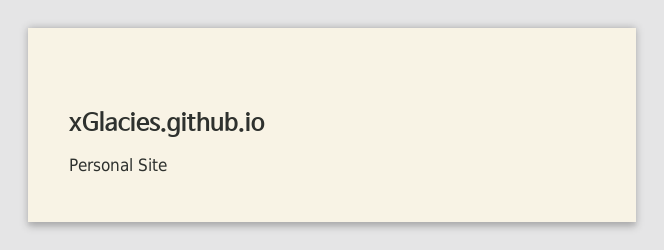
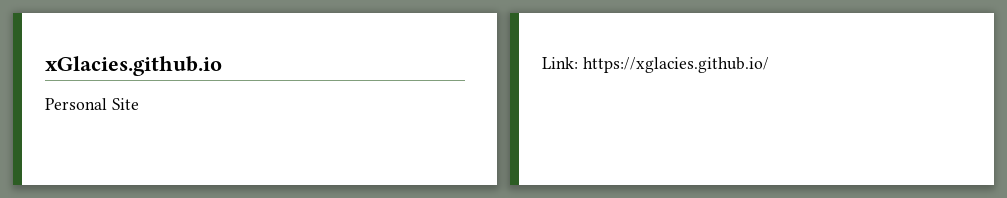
(167, 165) none -> [542,57,769,73] // Link: https://xglacies.github.io/

